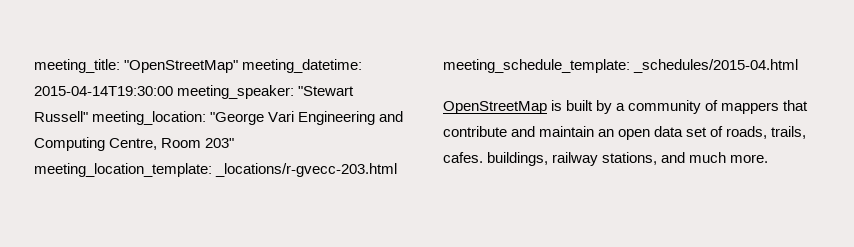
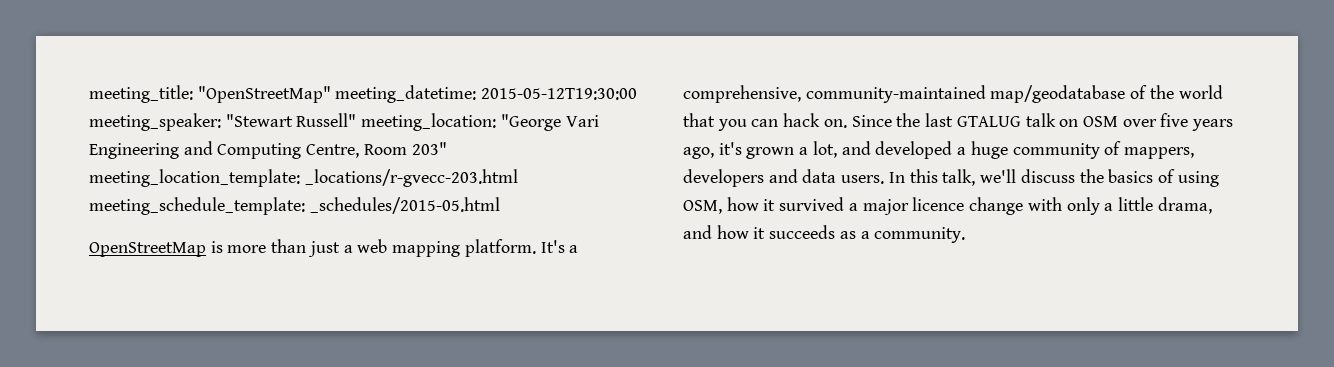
[34,86,173,96] 2015-04-14T19:30:00 -> [481,88,638,100] 2015-05-12T19:30:00
[633,59,799,73] _schedules/2015-04.html -> [309,197,500,214] _schedules/2015-05.html
[566,100,809,114] [443,126,807,140] [443,152,769,166] built by a community of mappers that contribute and maintain an open data set of roads, trails, cafes. buildings, railway stations, and much more. -> [227,239,579,257] [683,85,1223,103] [683,113,1234,131] [683,141,1194,159] [683,169,1219,187] [683,197,1212,215] [683,225,966,243] more than just a web mapping platform. It's a comprehensive, community-maintained map/geodatabase of the world that you can hack on. Since the last GTALUG talk on OSM over five years ago, it's grown a lot, and developed a huge community of mappers, developers and data users. In this talk, we'll discuss the basics of using OSM, how it survived a major licence change with only a little drama, and how it succeeds as a community.

